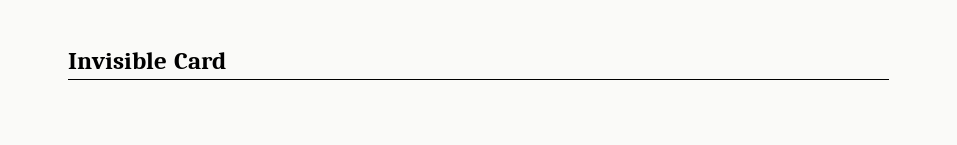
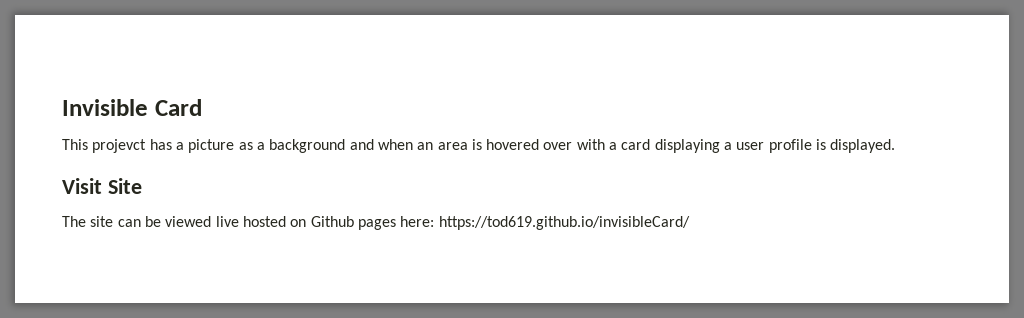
(226, 60) none -> [62,139,896,153] [62,178,142,194] [62,216,690,230] // This projevct has a picture as a background and when an area is hovered over with a card displaying a user profile is displayed. // Visit Site // The site can be viewed live hosted on Github pages here: https://tod619.github.io/invisibleCard/

